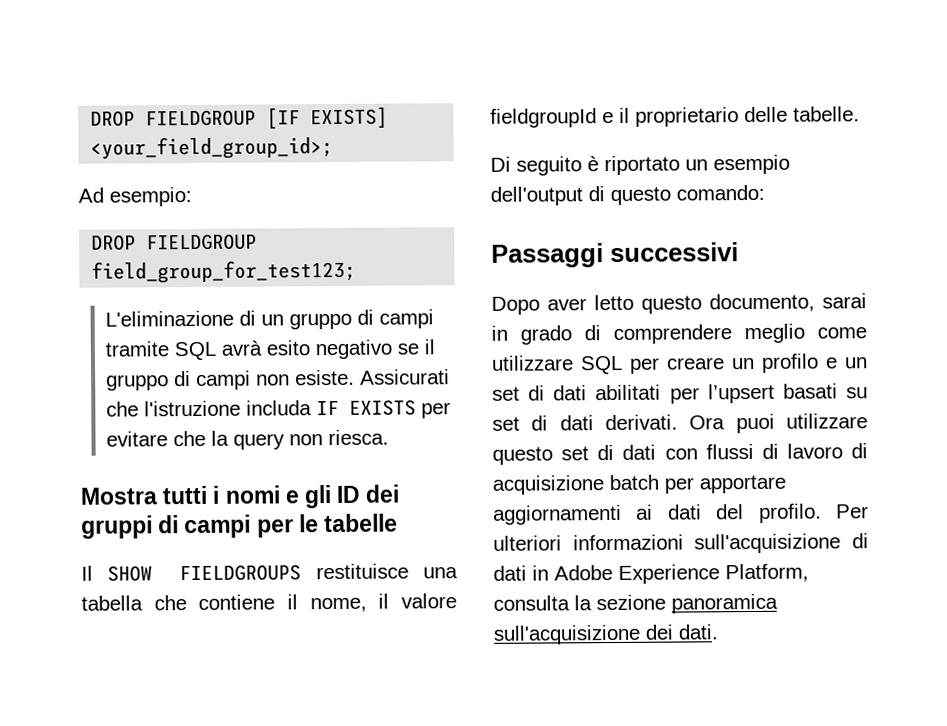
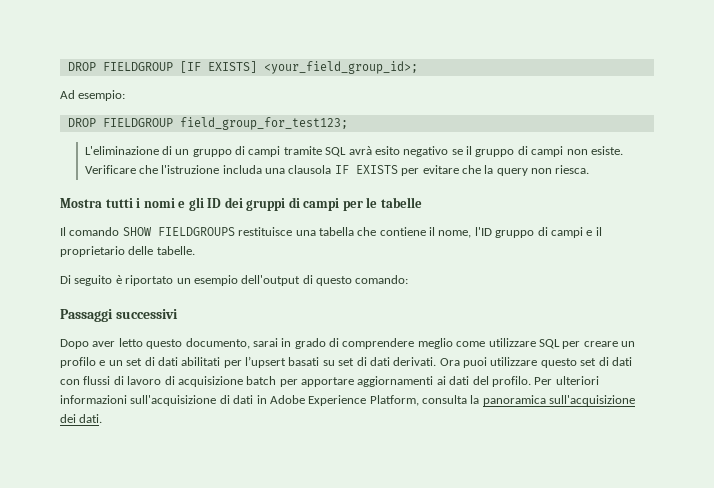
[359,369,450,385] Assicurati -> [84,165,136,174] Verificare
(312, 408) none -> [265,165,332,174] una clausola
(93, 573) none -> [69,227,120,236] comando
[378,593,457,609] [490,108,597,128] il valore fieldgroupId -> [474,227,583,238] l'ID gruppo di campi
[596,594,666,611] sezione -> (480, 399) none

